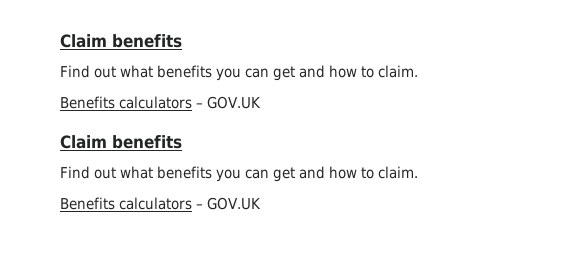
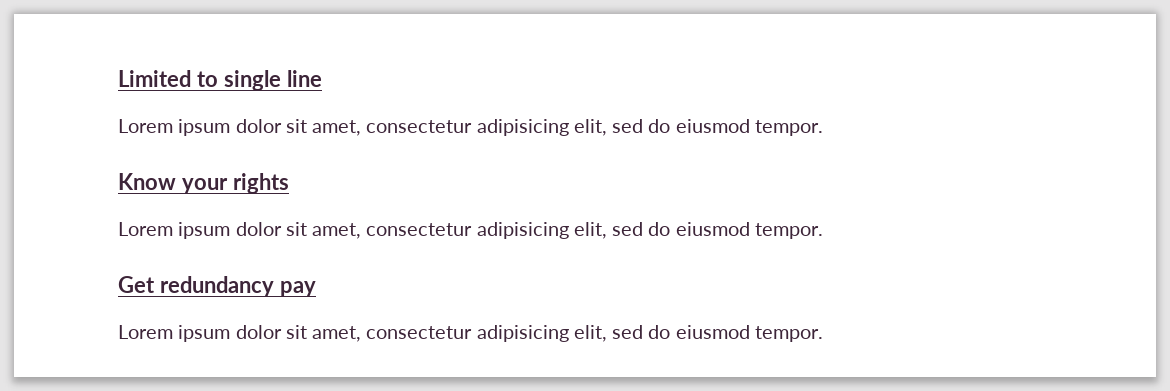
[60,34,182,48] [60,65,419,81] [60,96,262,109] [60,135,182,149] [60,166,419,182] [60,197,262,210] Claim benefits // Find out what benefits you can get and how to claim. // Benefits calculators – GOV.UK // Claim benefits // Find out what benefits you can get and how to claim. // Benefits calculators – GOV.UK -> [118,70,322,91] [118,119,823,136] [118,173,289,194] [118,222,823,239] [118,276,316,297] [118,325,823,342] Limited to single line // Lorem ipsum dolor sit amet, consectetur adipisicing elit, sed do eiusmod tempor. // Know your rights // Lorem ipsum dolor sit amet, consectetur adipisicing elit, sed do eiusmod tempor. // Get redundancy pay // Lorem ipsum dolor sit amet, consectetur adipisicing elit, sed do eiusmod tempor.

